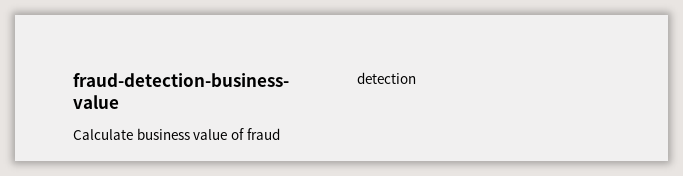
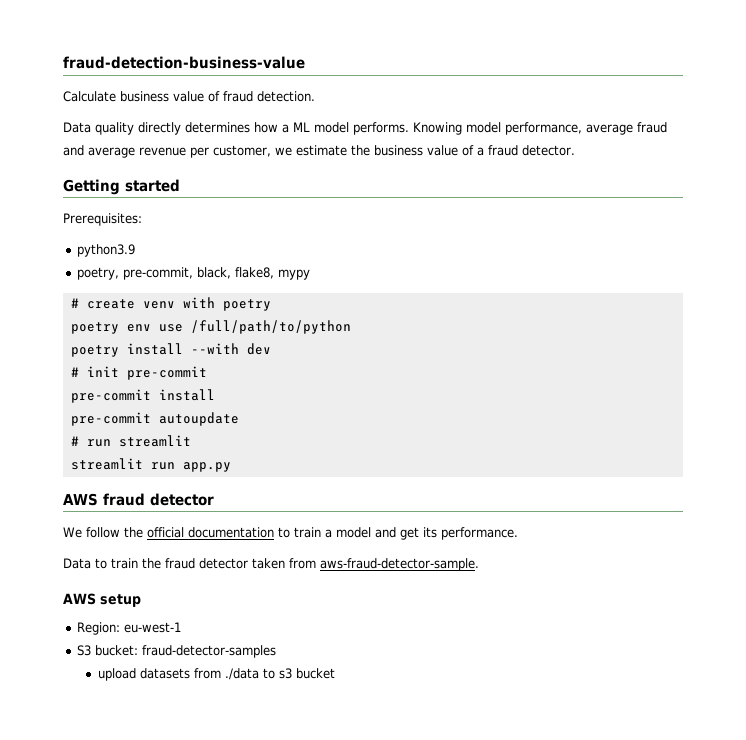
[357,72,416,84] detection -> [257,91,315,102] [63,122,667,135] [63,145,575,158] [63,179,180,195] [63,213,142,226] [77,244,136,257] [77,267,311,280] [70,297,271,311] [70,320,351,334] [70,343,271,357] [70,366,207,380] [70,389,215,403] [70,412,239,426] [70,435,191,447] [70,458,231,472] [63,493,214,506] [63,527,518,540] [63,558,479,571] [63,593,141,607] [77,622,182,635] [77,645,277,658] [97,668,335,681] detection. // Data quality directly determines how a ML model performs. Knowing model performance, average fraud and average revenue per customer, we estimate the business value of a fraud detector. // Getting started // Prerequisites: // python3.9 // poetry, pre-commit, black, flake8, mypy // # create venv with poetry // poetry env use /full/path/to/python // poetry install --with dev // # init pre-commit // pre-commit install // pre-commit autoupdate // # run streamlit // streamlit run app.py // AWS fraud detector // We follow the official documentation to train a model and get its performance. // Data to train the fraud detector taken from aws-fraud-detector-sample. // AWS setup // Region: eu-west-1 // S3 bucket: fraud-detector-samples // upload datasets from ./data to s3 bucket

